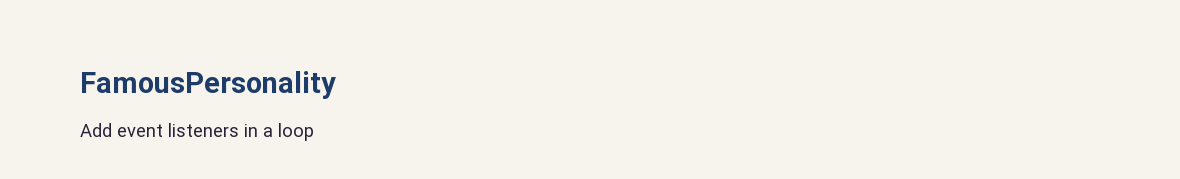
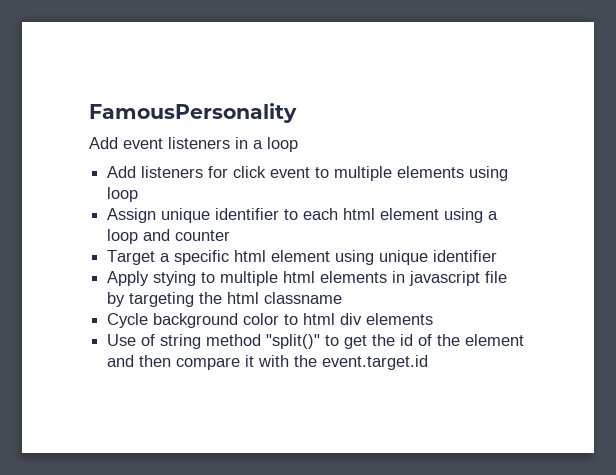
(314, 132) none -> [107,166,509,181] [107,187,139,202] [107,208,499,223] [107,229,231,244] [107,250,498,265] [107,271,508,286] [107,292,343,307] [107,313,434,328] [107,334,525,349] [107,355,429,370] // Add listeners for click event to multiple elements using loop // Assign unique identifier to each html element using a loop and counter // Target a specific html element using unique identifier // Apply stying to multiple html elements in javascript file by targeting the html classname // Cycle background color to html div elements // Use of string method "split()" to get the id of the element and then compare it with the event.target.id

